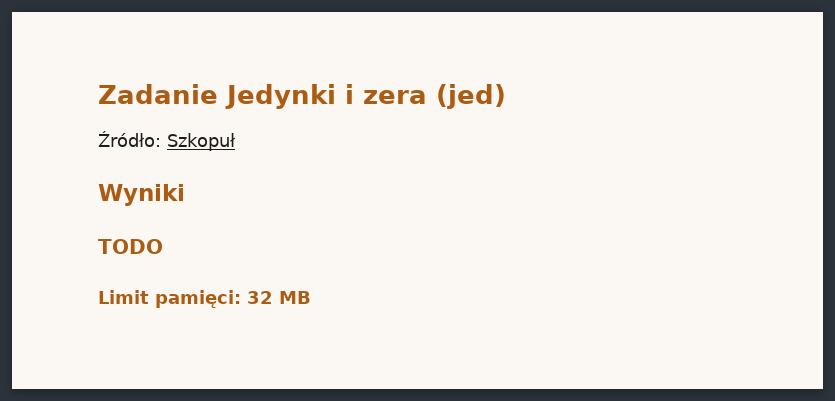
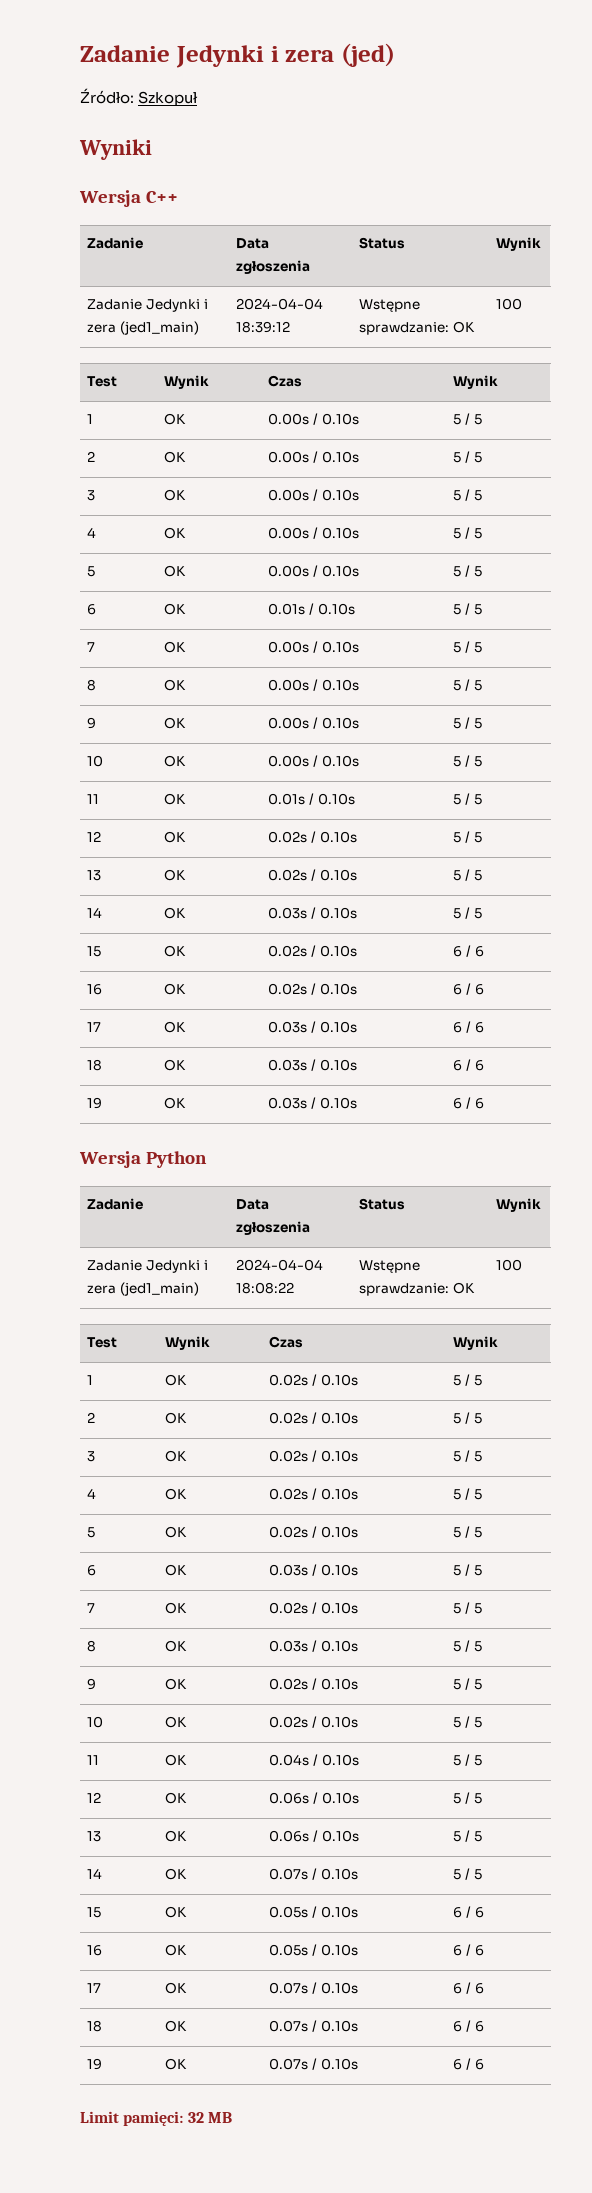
[98,239,163,254] TODO -> [79,190,178,207] [87,237,144,249] [236,238,270,249] [236,260,311,274] [359,237,406,249] [496,237,542,251] [87,299,208,312] [87,321,199,335] [236,298,324,310] [236,321,291,333] [359,299,421,312] [359,321,475,335] [496,298,523,310] [87,376,118,387] [164,375,210,389] [268,375,303,387] [453,375,499,389] [87,414,94,424] [164,413,187,425] [268,413,359,425] [453,413,482,425] [87,451,96,462] [164,451,187,463] [268,451,359,463] [453,451,482,463] [87,490,96,501] [164,489,187,501] [268,489,359,501] [453,489,482,501] [87,527,97,538] [164,527,187,539] [268,527,359,539] [453,527,482,539] [87,566,96,577] [164,565,187,577] [268,565,359,577] [453,565,482,577] [87,604,97,615] [164,603,187,615] [268,603,355,615] [453,603,482,615] [87,642,96,652] [164,641,187,653] [268,641,359,653] [453,641,482,653] [87,679,97,691] [164,679,187,691] [268,679,359,691] [453,679,482,691] [87,717,97,729] [164,717,187,729] [268,717,359,729] [453,717,482,729] [87,755,104,767] [164,755,187,767] [268,755,359,767] [453,755,482,767] [87,794,100,804] [164,793,187,805] [268,793,355,805] [453,793,482,805] [87,831,102,842] [164,831,187,843] [268,831,357,843] [453,831,482,843] [87,870,102,881] [164,869,187,881] [268,869,357,881] [453,869,482,881] [87,907,103,918] [164,907,187,919] [268,907,357,919] [453,907,482,919] [87,946,102,957] [164,945,187,957] [268,945,357,957] [453,945,484,957] [87,984,103,995] [164,983,187,995] [268,983,357,995] [453,983,484,995] [87,1022,102,1032] [164,1021,187,1033] [268,1021,357,1033] [453,1021,484,1033] [87,1059,103,1071] [164,1059,187,1071] [268,1059,357,1071] [453,1059,484,1071] [87,1097,103,1109] [164,1097,187,1109] [268,1097,357,1109] [453,1097,484,1109] [79,1151,207,1168] [87,1198,144,1210] [236,1199,270,1210] [236,1221,311,1235] [359,1198,406,1210] [496,1198,542,1212] [87,1260,208,1273] [87,1282,199,1296] [236,1259,324,1271] [236,1282,295,1294] [359,1260,421,1273] [359,1282,475,1296] [496,1259,523,1271] [87,1337,118,1348] [165,1336,211,1350] [269,1336,304,1348] [453,1336,499,1350] [87,1375,94,1385] [165,1374,188,1386] [269,1374,358,1386] [453,1374,482,1386] [87,1412,96,1423] [165,1412,188,1424] [269,1412,358,1424] [453,1412,482,1424] [87,1451,96,1462] [165,1450,188,1462] [269,1450,358,1462] [453,1450,482,1462] [87,1488,97,1499] [165,1488,188,1500] [269,1488,358,1500] [453,1488,482,1500] [87,1527,96,1538] [165,1526,188,1538] [269,1526,358,1538] [453,1526,482,1538] [87,1565,97,1576] [165,1564,188,1576] [269,1564,358,1576] [453,1564,482,1576] [87,1603,96,1613] [165,1602,188,1614] [269,1602,358,1614] [453,1602,482,1614] [87,1640,97,1652] [165,1640,188,1652] [269,1640,358,1652] [453,1640,482,1652] [87,1678,97,1690] [165,1678,188,1690] [269,1678,358,1690] [453,1678,482,1690] [87,1716,104,1728] [165,1716,188,1728] [269,1716,358,1728] [453,1716,482,1728] [87,1755,100,1765] [165,1754,188,1766] [269,1754,359,1766] [453,1754,482,1766] [87,1792,102,1803] [165,1792,188,1804] [269,1792,359,1804] [453,1792,482,1804] [87,1831,102,1842] [165,1830,188,1842] [269,1830,359,1842] [453,1830,482,1842] [87,1868,103,1879] [165,1868,188,1880] [269,1868,358,1880] [453,1868,482,1880] [87,1907,102,1918] [165,1906,188,1918] [269,1906,358,1918] [453,1906,484,1918] [87,1945,103,1956] [165,1944,188,1956] [269,1944,358,1956] [453,1944,484,1956] [87,1983,102,1993] [165,1982,188,1994] [269,1982,358,1994] [453,1982,484,1994] [87,2020,103,2032] [165,2020,188,2032] [269,2020,358,2032] [453,2020,484,2032] [87,2058,103,2070] [165,2058,188,2070] [269,2058,358,2070] [453,2058,484,2070] Wersja C++ // Zadanie | Data zgłoszenia | Status | Wynik // Zadanie Jedynki i zera (jed1_main) | 2024-04-04 18:39:12 | Wstępne sprawdzanie: OK | 100 // Test | Wynik | Czas | Wynik // 1 | OK | 0.00s / 0.10s | 5 / 5 // 2 | OK | 0.00s / 0.10s | 5 / 5 // 3 | OK | 0.00s / 0.10s | 5 / 5 // 4 | OK | 0.00s / 0.10s | 5 / 5 // 5 | OK | 0.00s / 0.10s | 5 / 5 // 6 | OK | 0.01s / 0.10s | 5 / 5 // 7 | OK | 0.00s / 0.10s | 5 / 5 // 8 | OK | 0.00s / 0.10s | 5 / 5 // 9 | OK | 0.00s / 0.10s | 5 / 5 // 10 | OK | 0.00s / 0.10s | 5 / 5 // 11 | OK | 0.01s / 0.10s | 5 / 5 // 12 | OK | 0.02s / 0.10s | 5 / 5 // 13 | OK | 0.02s / 0.10s | 5 / 5 // 14 | OK | 0.03s / 0.10s | 5 / 5 // 15 | OK | 0.02s / 0.10s | 6 / 6 // 16 | OK | 0.02s / 0.10s | 6 / 6 // 17 | OK | 0.03s / 0.10s | 6 / 6 // 18 | OK | 0.03s / 0.10s | 6 / 6 // 19 | OK | 0.03s / 0.10s | 6 / 6 // Wersja Python // Zadanie | Data zgłoszenia | Status | Wynik // Zadanie Jedynki i zera (jed1_main) | 2024-04-04 18:08:22 | Wstępne sprawdzanie: OK | 100 // Test | Wynik | Czas | Wynik // 1 | OK | 0.02s / 0.10s | 5 / 5 // 2 | OK | 0.02s / 0.10s | 5 / 5 // 3 | OK | 0.02s / 0.10s | 5 / 5 // 4 | OK | 0.02s / 0.10s | 5 / 5 // 5 | OK | 0.02s / 0.10s | 5 / 5 // 6 | OK | 0.03s / 0.10s | 5 / 5 // 7 | OK | 0.02s / 0.10s | 5 / 5 // 8 | OK | 0.03s / 0.10s | 5 / 5 // 9 | OK | 0.02s / 0.10s | 5 / 5 // 10 | OK | 0.02s / 0.10s | 5 / 5 // 11 | OK | 0.04s / 0.10s | 5 / 5 // 12 | OK | 0.06s / 0.10s | 5 / 5 // 13 | OK | 0.06s / 0.10s | 5 / 5 // 14 | OK | 0.07s / 0.10s | 5 / 5 // 15 | OK | 0.05s / 0.10s | 6 / 6 // 16 | OK | 0.05s / 0.10s | 6 / 6 // 17 | OK | 0.07s / 0.10s | 6 / 6 // 18 | OK | 0.07s / 0.10s | 6 / 6 // 19 | OK | 0.07s / 0.10s | 6 / 6

